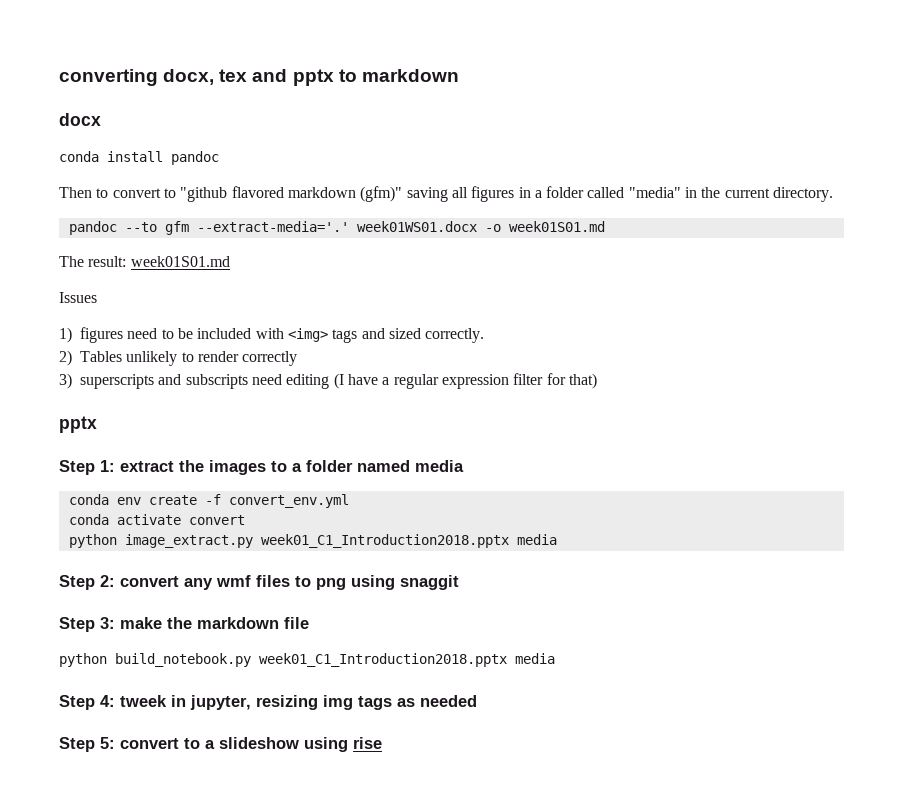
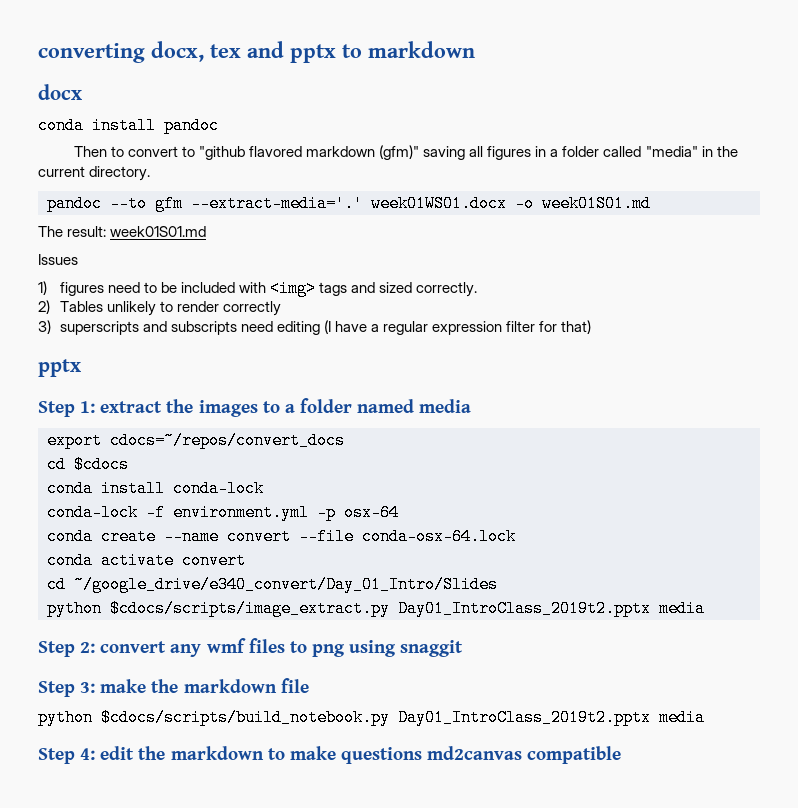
[68,494,349,508] conda env create -f convert_env.yml -> [47,432,345,449] [47,456,129,473] [47,480,264,497] [47,504,399,521] [47,528,516,545] export cdocs=~/repos/convert_docs // cd $cdocs // conda install conda-lock // conda-lock -f environment.yml -p osx-64 // conda create --name convert --file conda-osx-64.lock
[68,534,509,548] // python image_extract.py week01_C1_Introduction2018.pptx -> [47,576,498,593] [47,600,651,617] // cd ~/google_drive/e340_convert/Day_01_Intro/Slides // python $cdocs/scripts/image_extract.py Day01_IntroClass_2019t2.pptx
[115,653,507,667] build_notebook.py week01_C1_Introduction2018.pptx -> [101,709,651,726] $cdocs/scripts/build_notebook.py Day01_IntroClass_2019t2.pptx
[120,695,477,710] [59,737,382,752] tweek in jupyter, resizing img tags as needed // Step 5: convert to a slideshow using rise -> [100,746,622,764] edit the markdown to make questions md2canvas compatible

